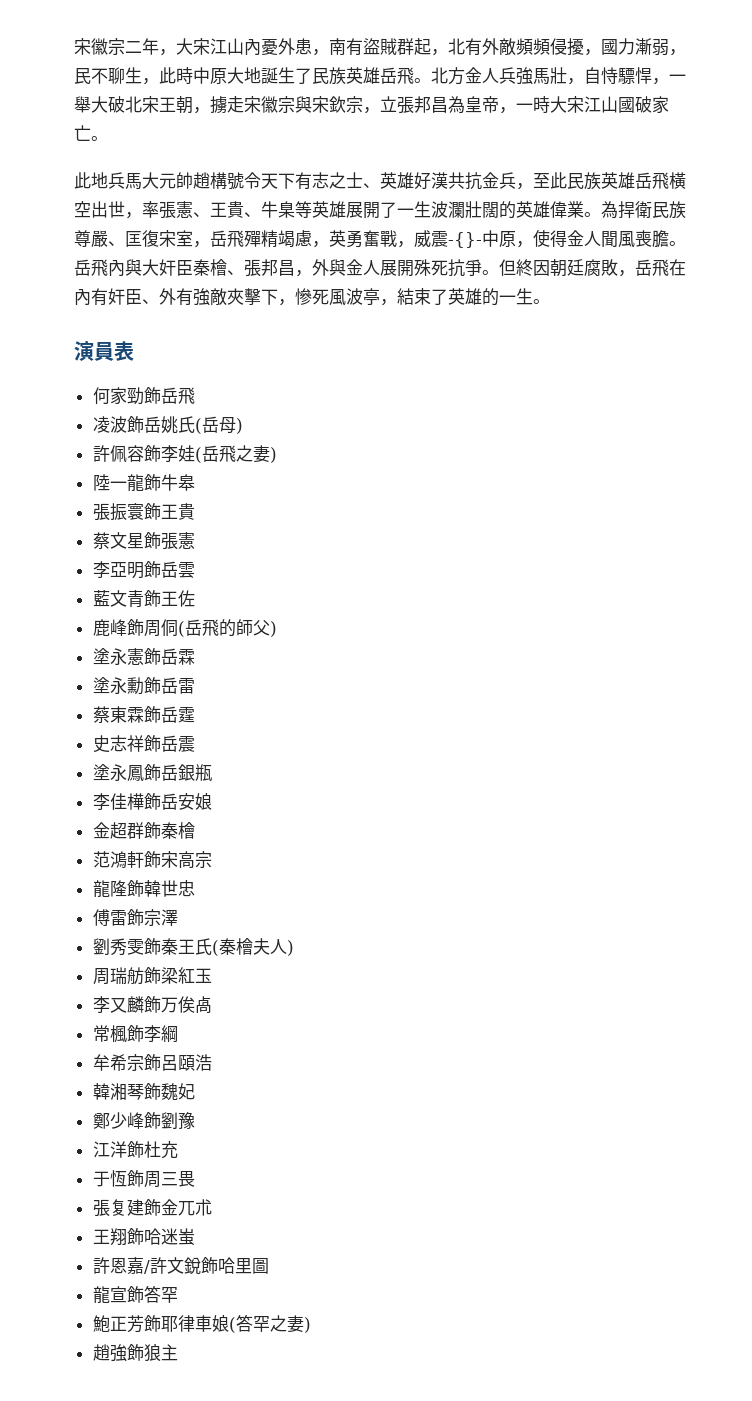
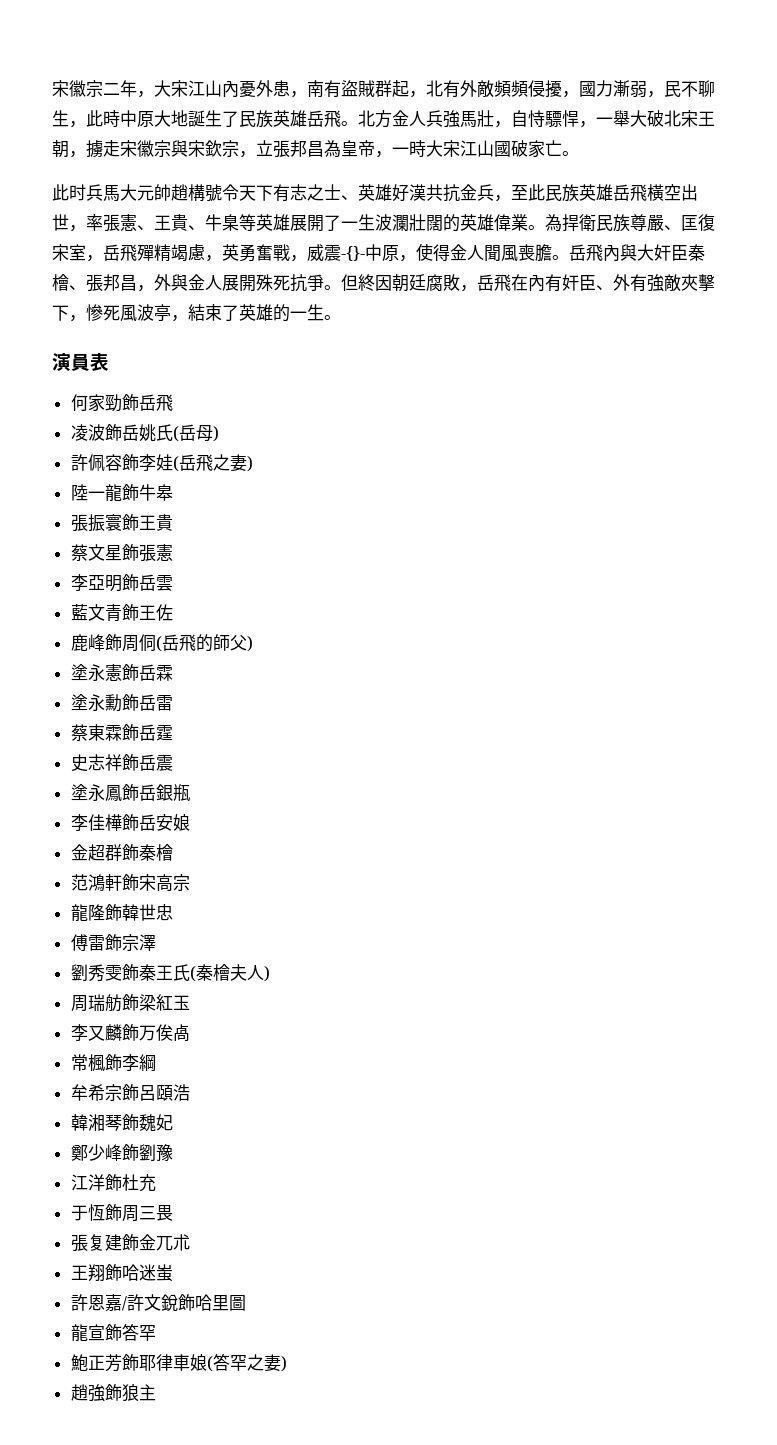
[91,172,108,189] 地 -> [69,184,86,201] 时

